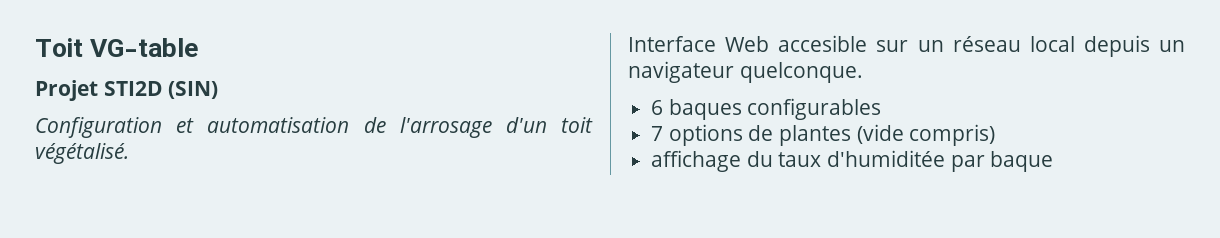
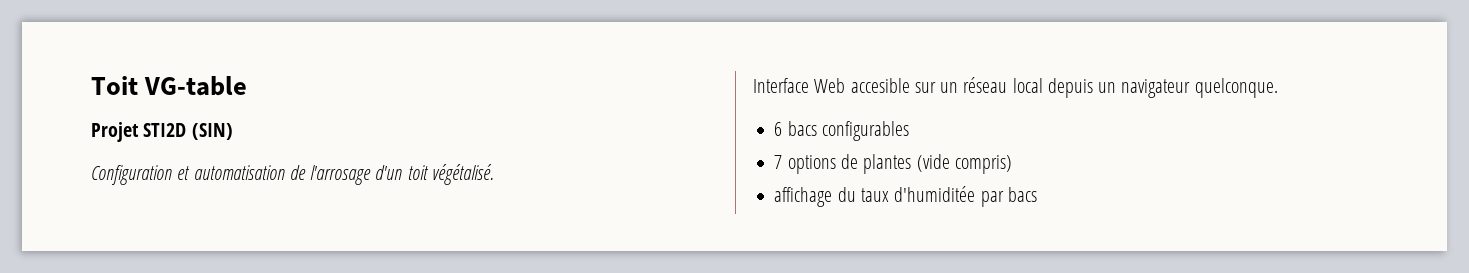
[668,99,742,120] baques -> [787,121,817,136] bacs
[990,151,1054,172] baque -> [1007,187,1037,202] bacs

